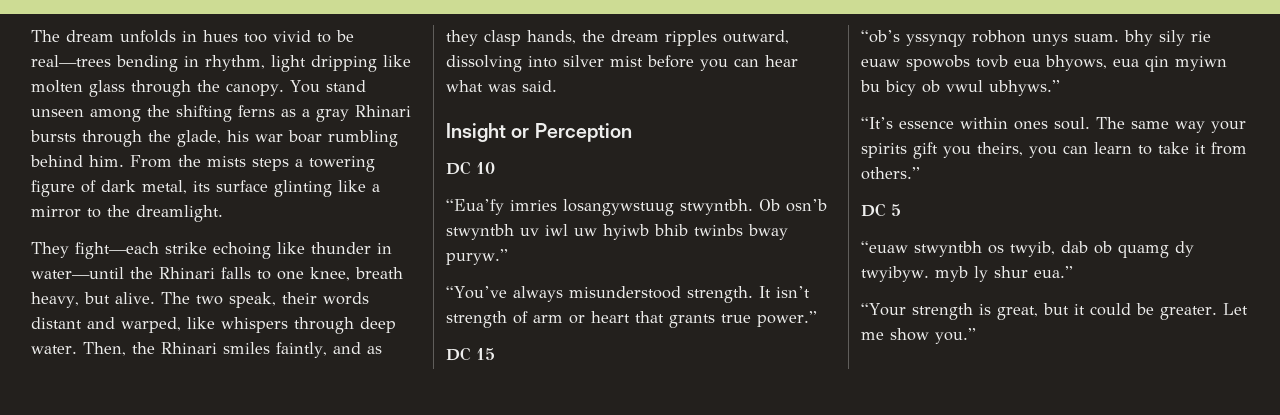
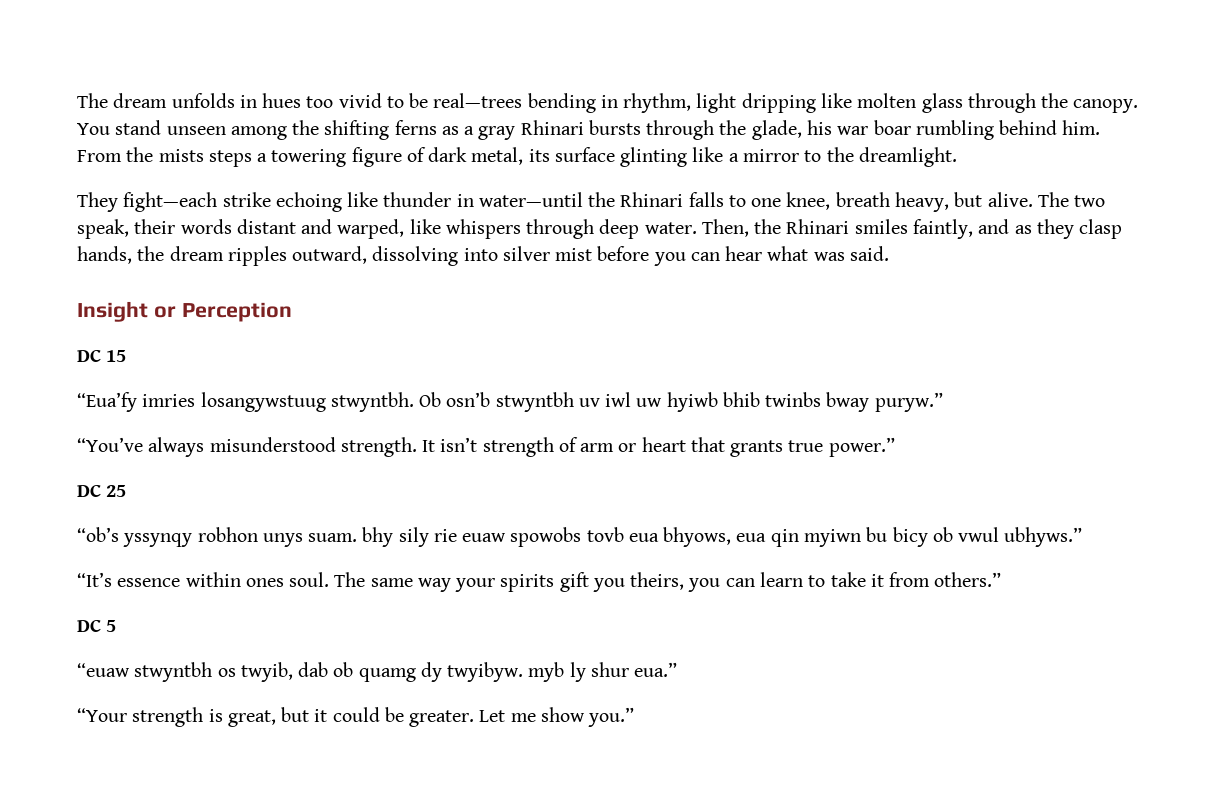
[476,162,495,174] 10 -> [106,350,127,362] 15
[476,348,495,360] 15 -> [106,485,127,497] 25

